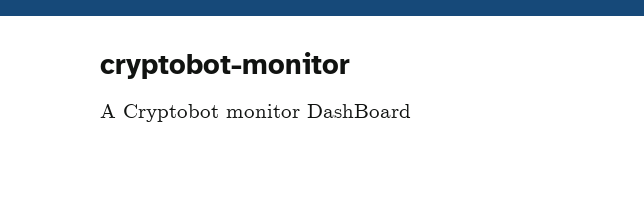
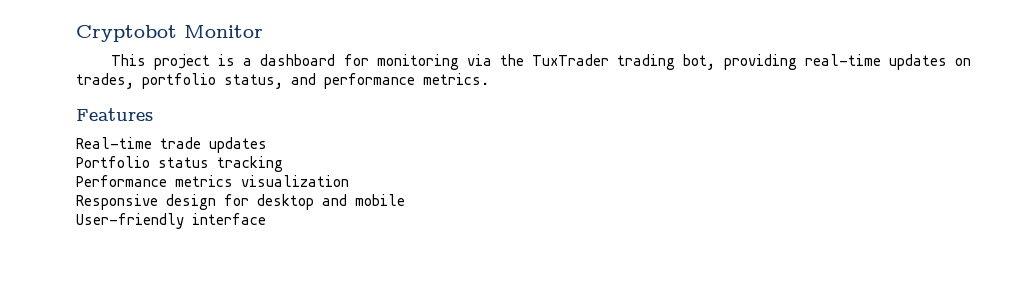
[100,52,350,79] [100,104,411,122] cryptobot-monitor // A Cryptobot monitor DashBoard -> [76,25,263,42] [110,54,971,70] [76,73,489,89] [76,108,153,121] [76,137,267,153] [76,156,283,172] [76,175,349,187] [76,194,405,210] [76,213,266,229] Cryptobot Monitor // This project is a dashboard for monitoring via the TuxTrader trading bot, providing real-time updates on trades, portfolio status, and performance metrics. // Features // Real-time trade updates // Portfolio status tracking // Performance metrics visualization // Responsive design for desktop and mobile // User-friendly interface

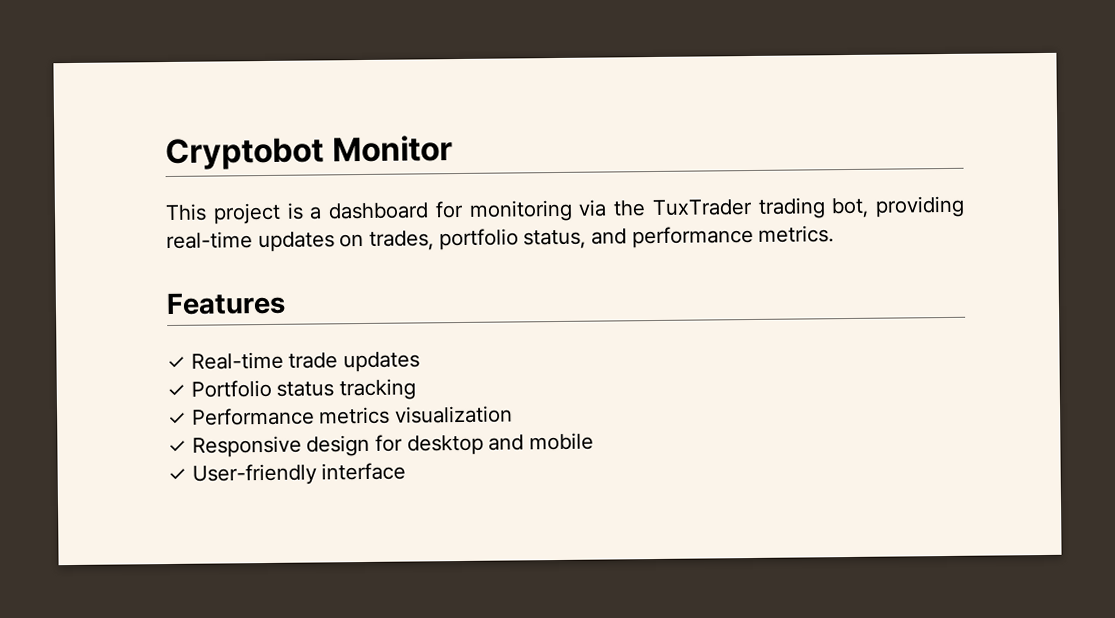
(153, 114) none -> [167,356,186,370] ✓
(267, 145) none -> [167,384,186,398] ✓
(283, 164) none -> [168,412,187,426] ✓
(349, 181) none -> [168,440,187,454] ✓
(405, 200) none -> [168,468,187,482] ✓

